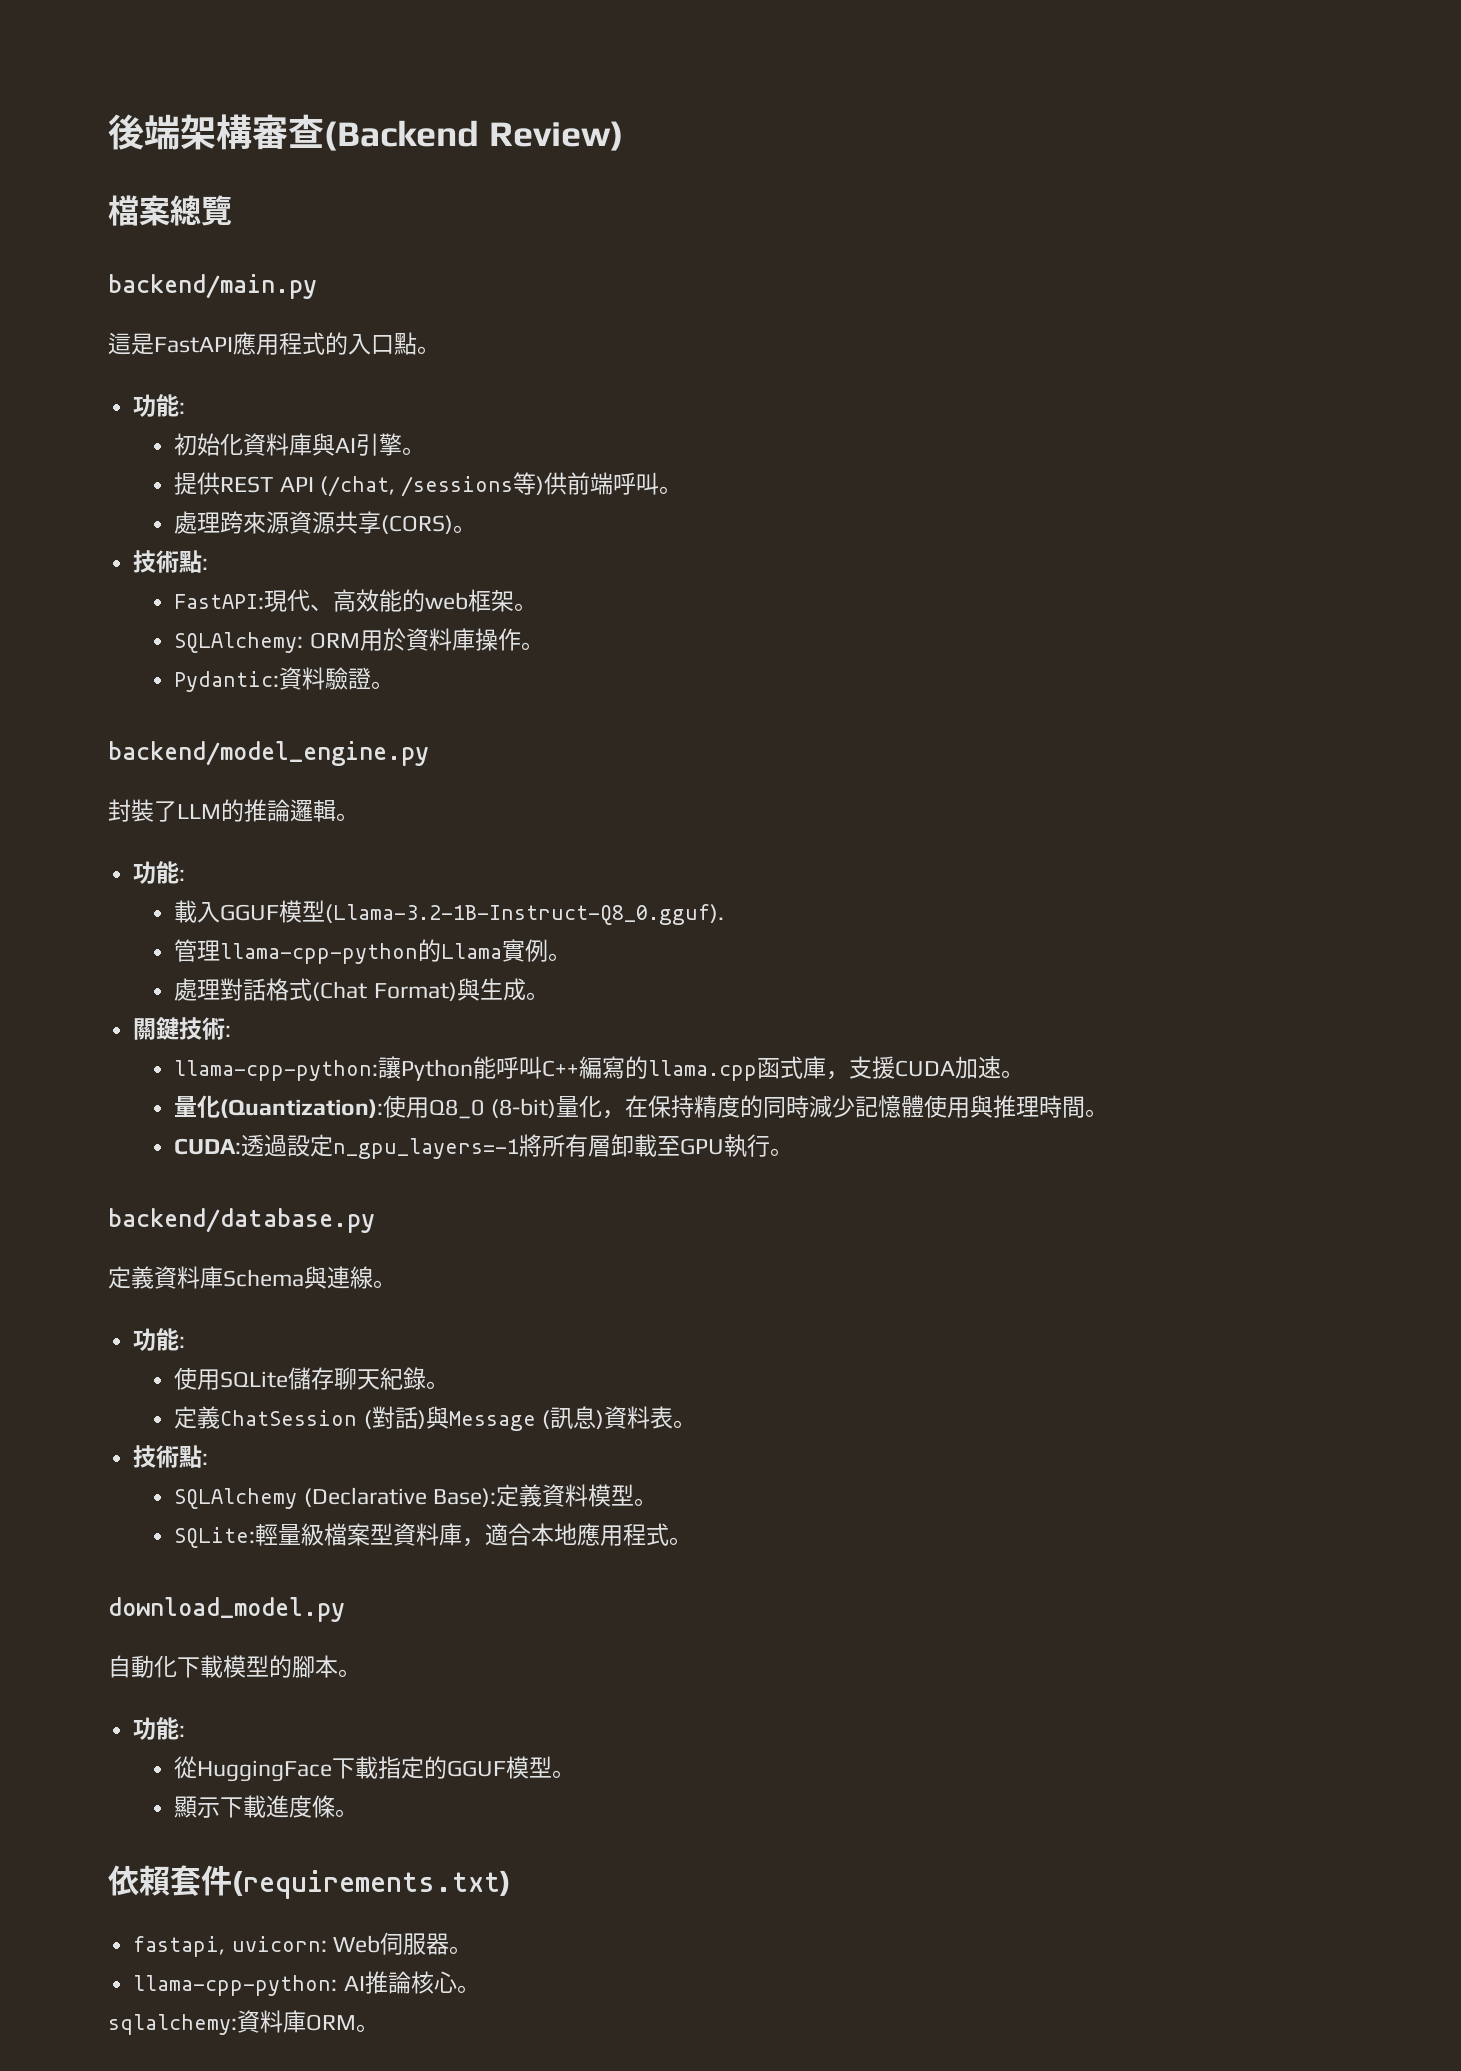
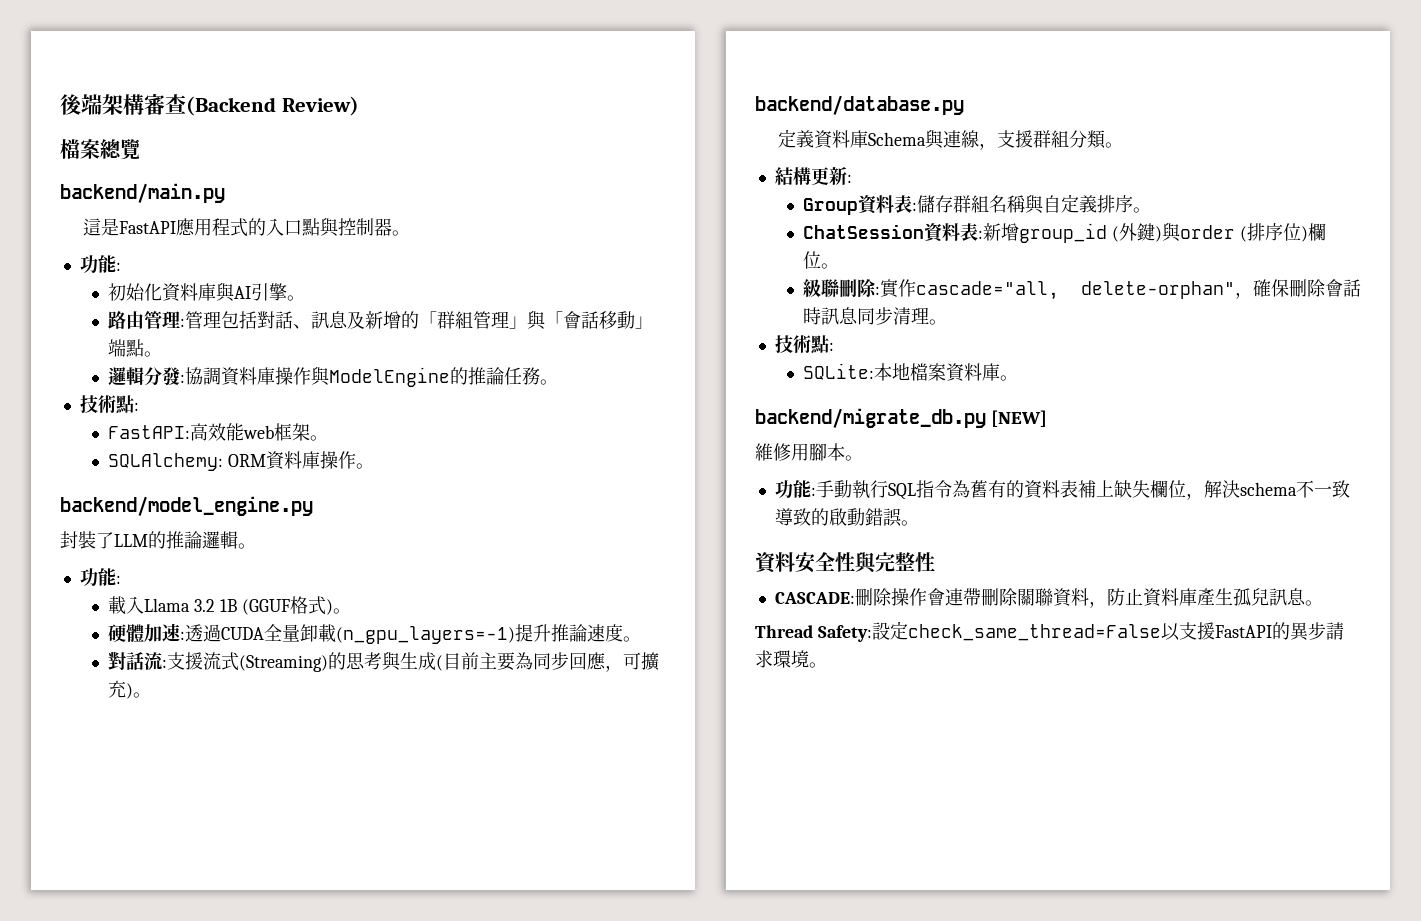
(417, 343) none -> [320,217,393,237] 與控制器
[174,472,683,497] [174,511,454,534] 提供REST API (/chat, /sessions等)供前端呼叫。 // 處理跨來源資源共享(CORS) -> [107,310,653,330] [107,339,162,357] [107,366,540,387] 路由管理:管理包括對話、訊息及新增的「群組管理」與「會話移動」端點。 // 邏輯分發:協調資料庫操作與ModelEngine的推論任務
[264,589,426,612] 現代、高效能的 -> [189,423,244,441] 高效能
[359,628,406,651] 用於 -> (266, 460) none
[174,667,395,692] // Pydantic:資料驗證。 -> (374, 466) none
[220,900,725,925] [174,939,572,964] [174,978,549,1001] [133,1017,232,1040] [174,1056,1025,1081] [174,1095,1108,1119] [174,1134,771,1159] GGUF模型(Llama-3.2-1B-Instruct-Q8_0.gguf). // 管理llama-cpp-python的Llama實例。 // 處理對話格式(Chat Format)與生成。 // 關鍵技術: // llama-cpp-python:讓Python能呼叫C++編寫的llama.cpp函式庫，支援CUDA加速。 // 量化(Quantization):使用Q8_0 (8-bit)量化，在保持精度的同時減少記憶體使用與推理時間。 // CUDA:透過設定n_gpu_layers=-1將所有層卸載至GPU執行 -> [143,596,351,615] [107,623,641,644] [107,651,660,672] [107,680,133,699] Llama 3.2 1B (GGUF格式)。 // 硬體加速:透過CUDA全量卸載(n_gpu_layers=-1)提升推論速度。 // 對話流:支援流式(Streaming)的思考與生成(目前主要為同步回應，可擴充)
[373,1280,396,1288] [133,1328,186,1351] [174,1367,450,1390] [174,1406,696,1431] [133,1445,209,1468] [174,1484,657,1509] [174,1523,693,1548] [108,1597,345,1622] [108,1655,361,1678] [133,1717,186,1740] [174,1756,576,1782] [174,1795,359,1818] [108,1865,511,1899] [133,1932,472,1957] [133,1971,480,1996] [108,2010,356,2035] 。 // 功能: // 使用SQLite儲存聊天紀錄。 // 定義ChatSession (對話)與Message (訊息)資料表。 // 技術點: // SQLAlchemy (Declarative Base):定義資料模型。 // SQLite:輕量級檔案型資料庫，適合本地應用程式。 // download_model.py // 自動化下載模型的腳本。 // 功能: // 從HuggingFace下載指定的GGUF模型。 // 顯示下載進度條。 // 依賴套件(requirements.txt) // fastapi, uvicorn: Web伺服器。 // llama-cpp-python: AI推論核心。 // sqlalchemy:資料庫ORM -> [979,130,1124,150] [774,167,852,185] [802,194,1151,215] [802,222,1326,243] [802,251,839,269] [802,279,1361,300] [802,307,947,325] [774,335,834,354] [802,363,1018,382] [755,408,1048,428] [755,443,863,461] [774,480,1350,500] [774,508,919,527] [755,552,935,574] [774,588,1323,608] [755,621,1344,642] [755,650,809,668] ，支援群組分類。 // 結構更新: // Group資料表:儲存群組名稱與自定義排序。 // ChatSession資料表:新增group_id (外鍵)與order (排序位)欄位。 // 級聯刪除:實作cascade="all, delete-orphan"，確保刪除會話時訊息同步清理。 // 技術點: // SQLite:本地檔案資料庫。 // backend/migrate_db.py [NEW] // 維修用腳本。 // 功能:手動執行SQL指令為舊有的資料表補上缺失欄位，解決schema不一致導致的啟動錯誤。 // 資料安全性與完整性 // CASCADE:刪除操作會連帶刪除關聯資料，防止資料庫產生孤兒訊息。 // Thread Safety:設定check_same_thread=False以支援FastAPI的異步請求環境

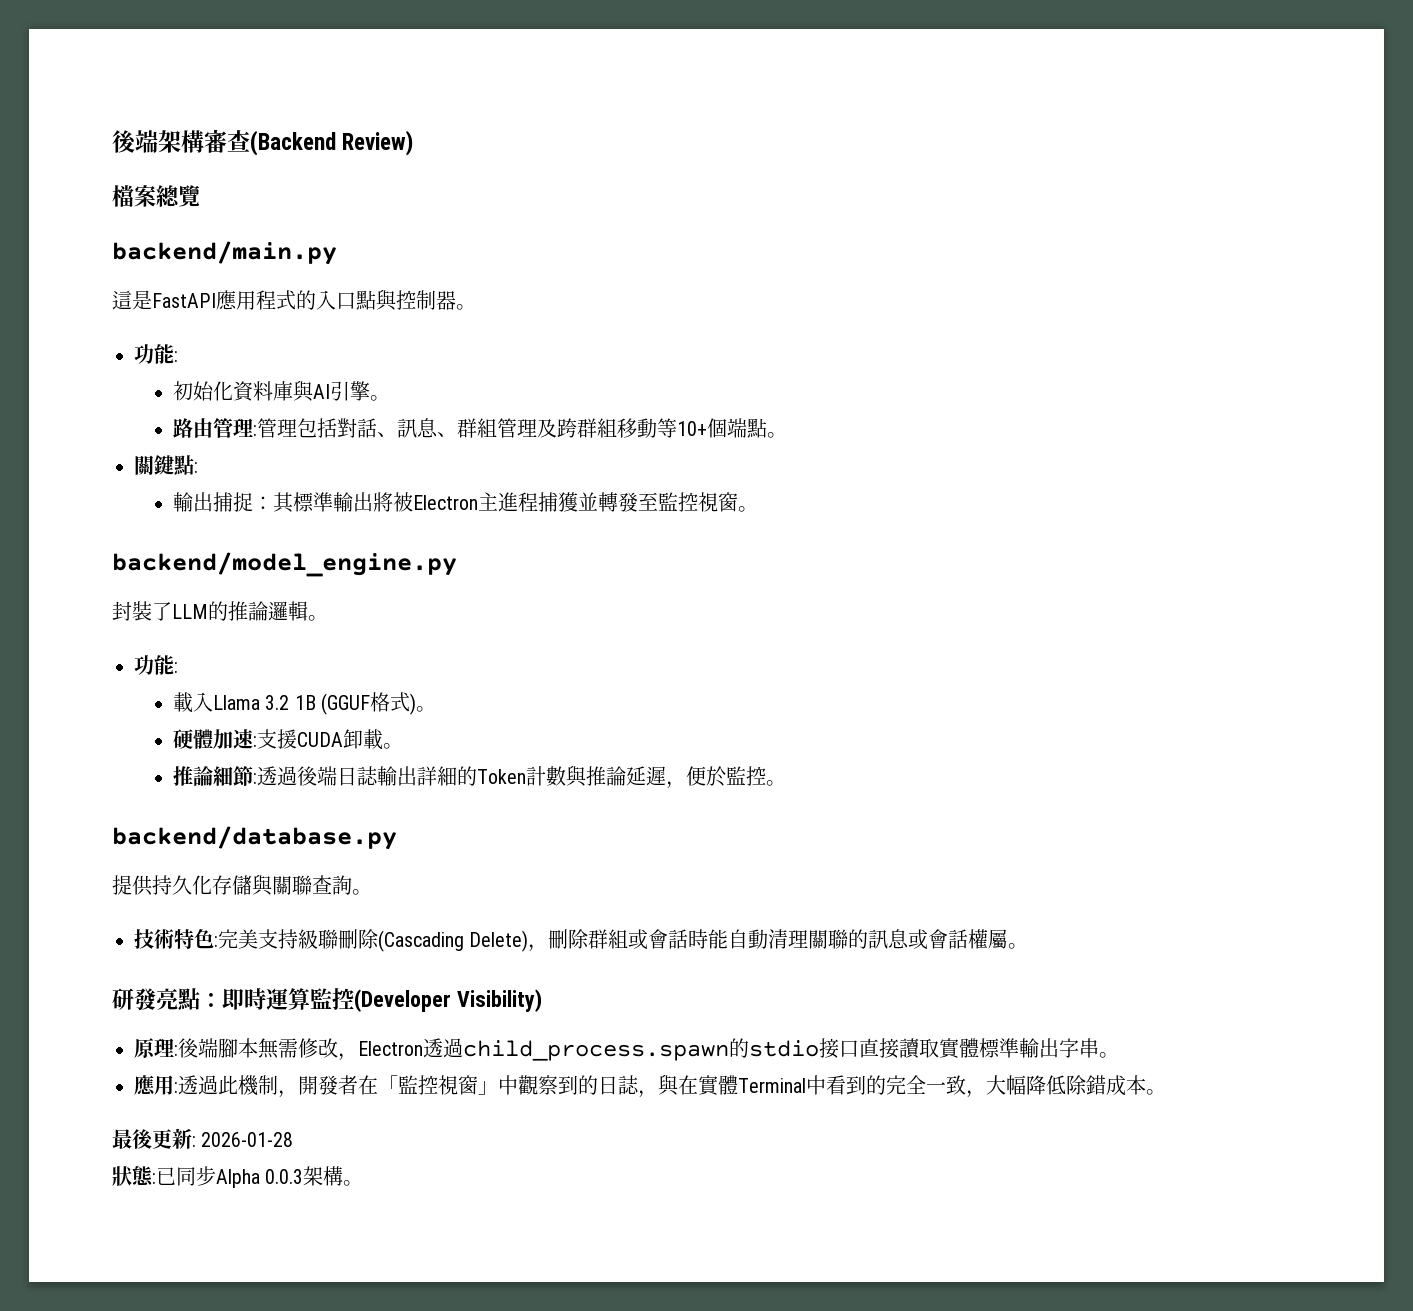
[346,310,653,330] [107,339,162,357] [107,366,558,387] [79,395,139,414] [107,423,328,441] [107,451,356,471] 及新增的「群組管理」與「會話移動」端點。 // 邏輯分發:協調資料庫操作與ModelEngine的推論任務。 // 技術點: // FastAPI:高效能web框架。 // SQLAlchemy: ORM資料庫操作 -> [436,418,787,438] [134,455,198,476] [172,492,738,513] 、群組管理及跨群組移動等10+個端點。 // 關鍵點: // 輸出捕捉：其標準輸出將被Electron主進程捕獲並轉發至監控視窗
[184,624,641,644] [107,651,660,672] [107,680,151,699] [755,95,964,115] [778,129,1124,150] [774,167,852,185] [802,194,1151,215] [802,222,1326,243] [802,251,839,269] [802,279,1361,300] [802,307,947,325] [774,335,834,354] [802,363,1018,382] [755,408,1048,428] [755,443,863,461] [774,480,1350,500] [774,508,919,527] [755,552,935,574] [774,588,1323,608] [755,621,1344,642] [755,650,809,668] 透過CUDA全量卸載(n_gpu_layers=-1)提升推論速度。 // 對話流:支援流式(Streaming)的思考與生成(目前主要為同步回應，可擴充)。 // backend/database.py // 定義資料庫Schema與連線，支援群組分類。 // 結構更新: // Group資料表:儲存群組名稱與自定義排序。 // ChatSession資料表:新增group_id (外鍵)與order (排序位)欄位。 // 級聯刪除:實作cascade="all, delete-orphan"，確保刪除會話時訊息同步清理。 // 技術點: // SQLite:本地檔案資料庫。 // backend/migrate_db.py [NEW] // 維修用腳本。 // 功能:手動執行SQL指令為舊有的資料表補上缺失欄位，解決schema不一致導致的啟動錯誤。 // 資料安全性與完整性 // CASCADE:刪除操作會連帶刪除關聯資料，防止資料庫產生孤兒訊息。 // Thread Safety:設定check_same_thread=False以支援FastAPI的異步請求環境 -> [256,729,403,750] [172,765,786,789] [112,826,397,850] [112,874,372,896] [134,929,1029,952] [112,988,542,1012] [134,1038,1119,1061] [134,1074,1166,1098] [112,1128,294,1149] [112,1166,344,1188] 支援CUDA卸載。 // 推論細節:透過後端日誌輸出詳細的Token計數與推論延遲，便於監控。 // backend/database.py // 提供持久化存儲與關聯查詢。 // 技術特色:完美支持級聯刪除(Cascading Delete)，刪除群組或會話時能自動清理關聯的訊息或會話權屬。 // 研發亮點：即時運算監控(Developer Visibility) // 原理:後端腳本無需修改，Electron透過child_process.spawn的stdio接口直接讀取實體標準輸出字串。 // 應用:透過此機制，開發者在「監控視窗」中觀察到的日誌，與在實體Terminal中看到的完全一致，大幅降低除錯成本。 // 最後更新: 2026-01-28 // 狀態:已同步Alpha 0.0.3架構

